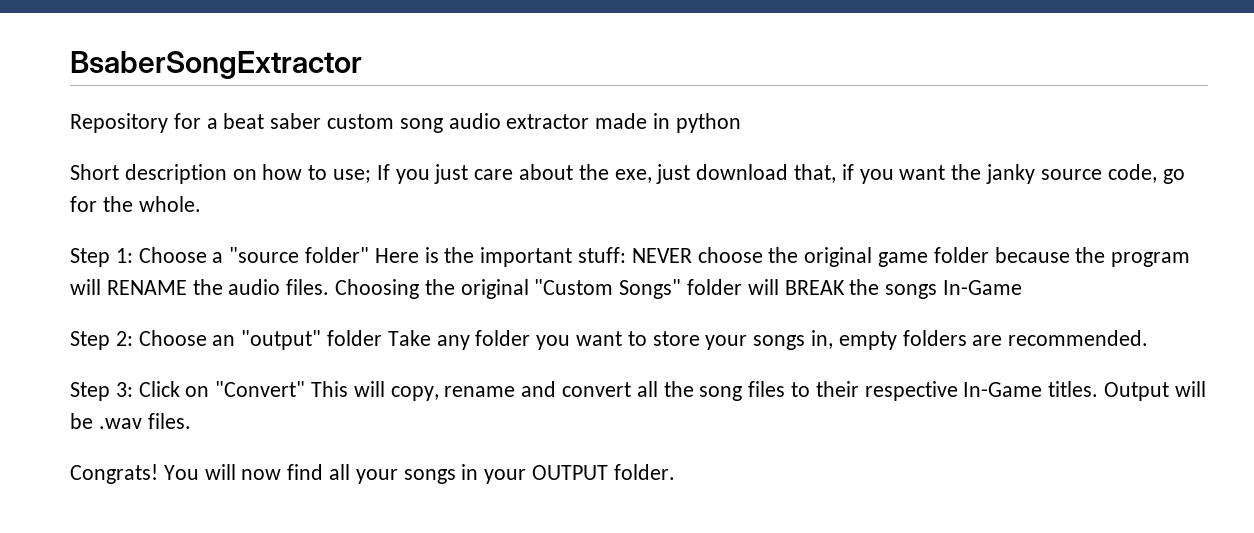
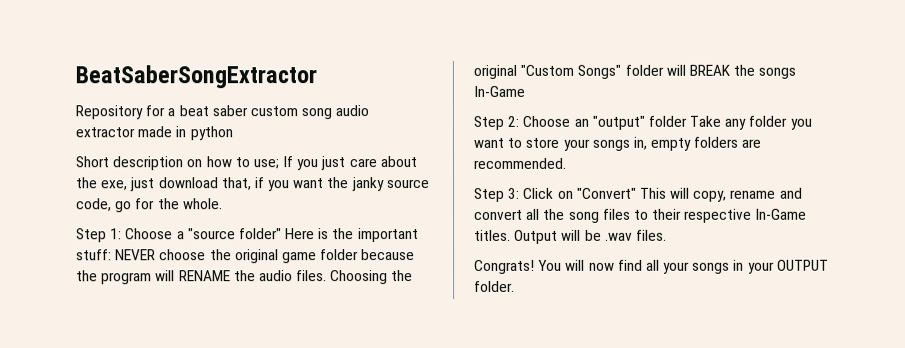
[70,51,362,79] BsaberSongExtractor -> [75,65,317,89] BeatSaberSongExtractor

